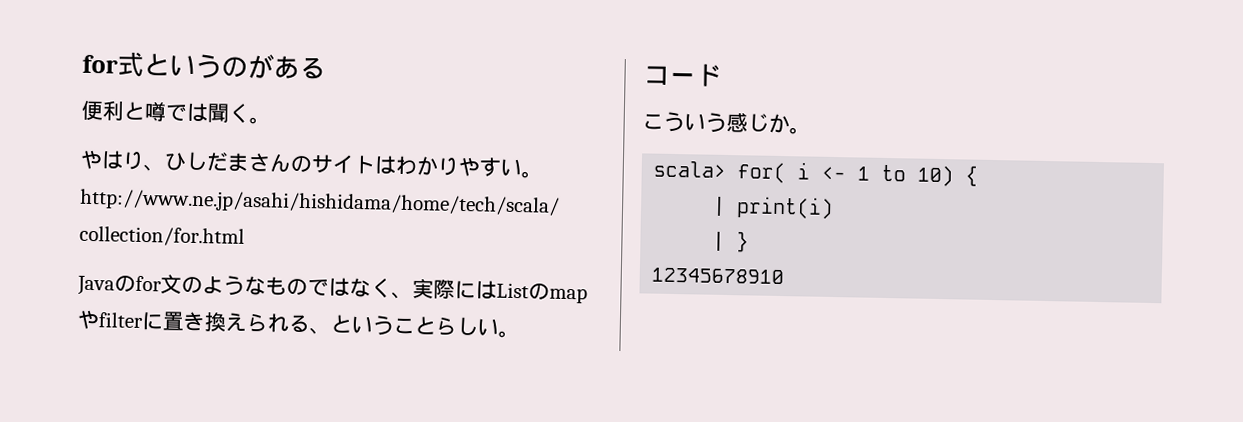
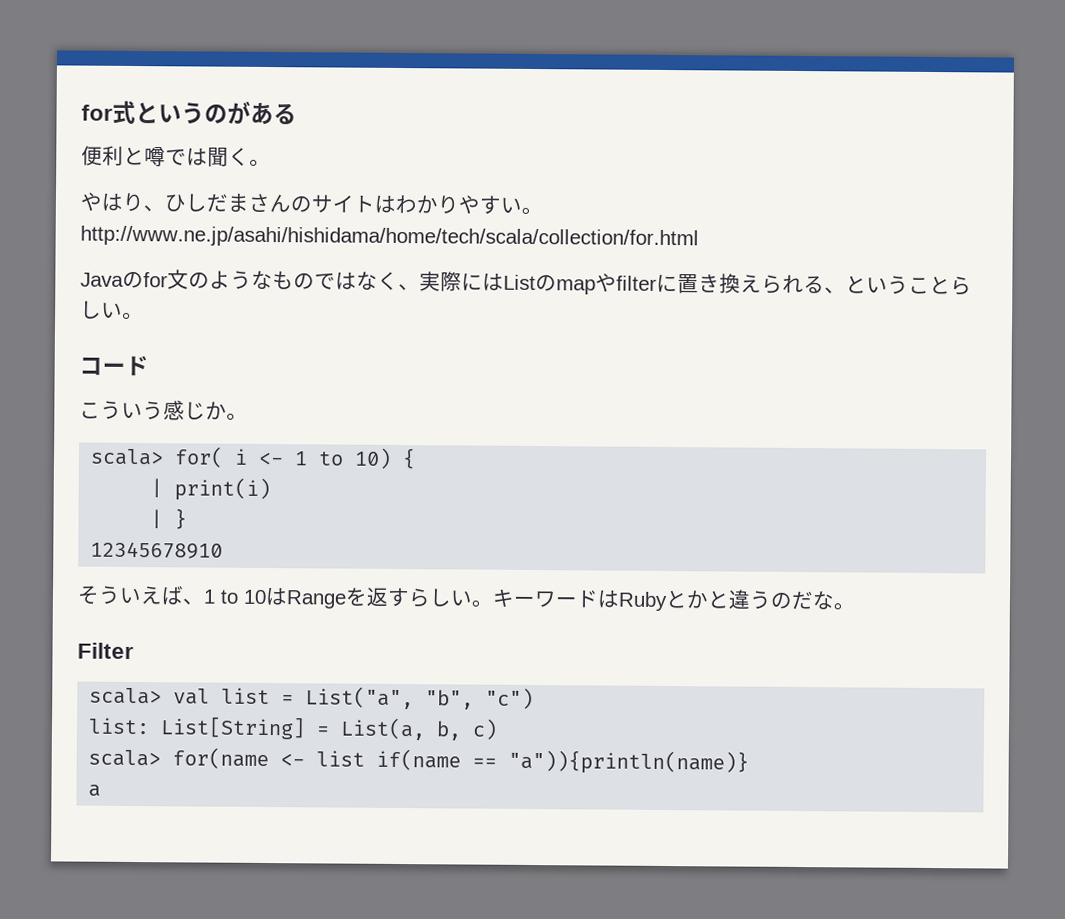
(785, 276) none -> [77,585,855,612] [77,642,134,660] [89,686,535,710] [88,716,499,741] [88,747,750,775] [88,784,102,797] // そういえば、1 to 10はRangeを返すらしい。キーワードはRubyとかと違うのだな。 // Filter // scala> val list = List("a", "b", "c") // list: List[String] = List(a, b, c) // scala> for(name <- list if(name == "a")){println(name)} // a

